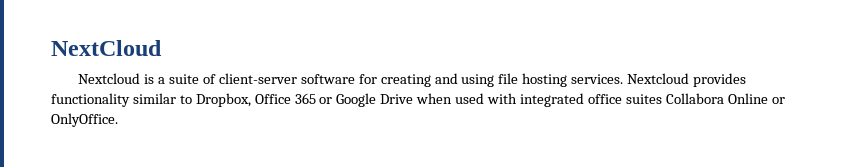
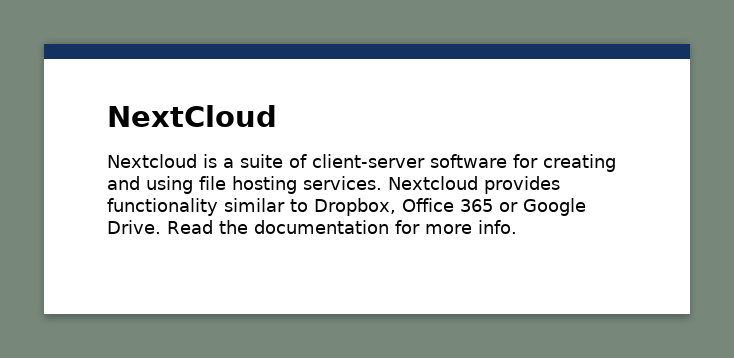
[380,93,785,107] [51,113,118,127] Drive when used with integrated office suites Collabora Online or OnlyOffice. -> [107,220,517,234] Drive. Read the documentation for more info.

